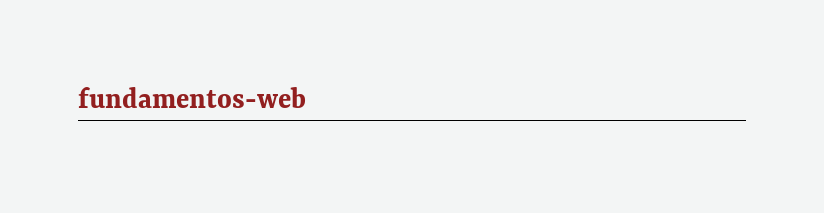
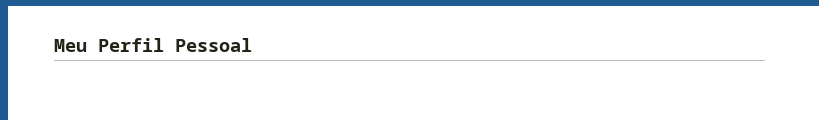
[78,87,306,108] fundamentos-web -> [54,38,252,52] Meu Perfil Pessoal

